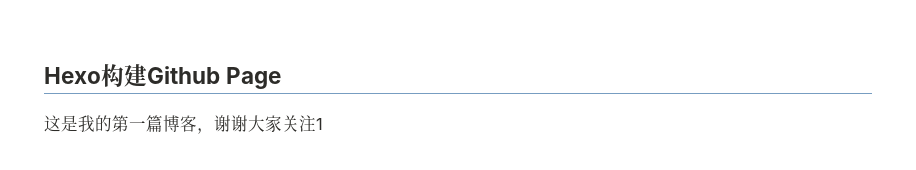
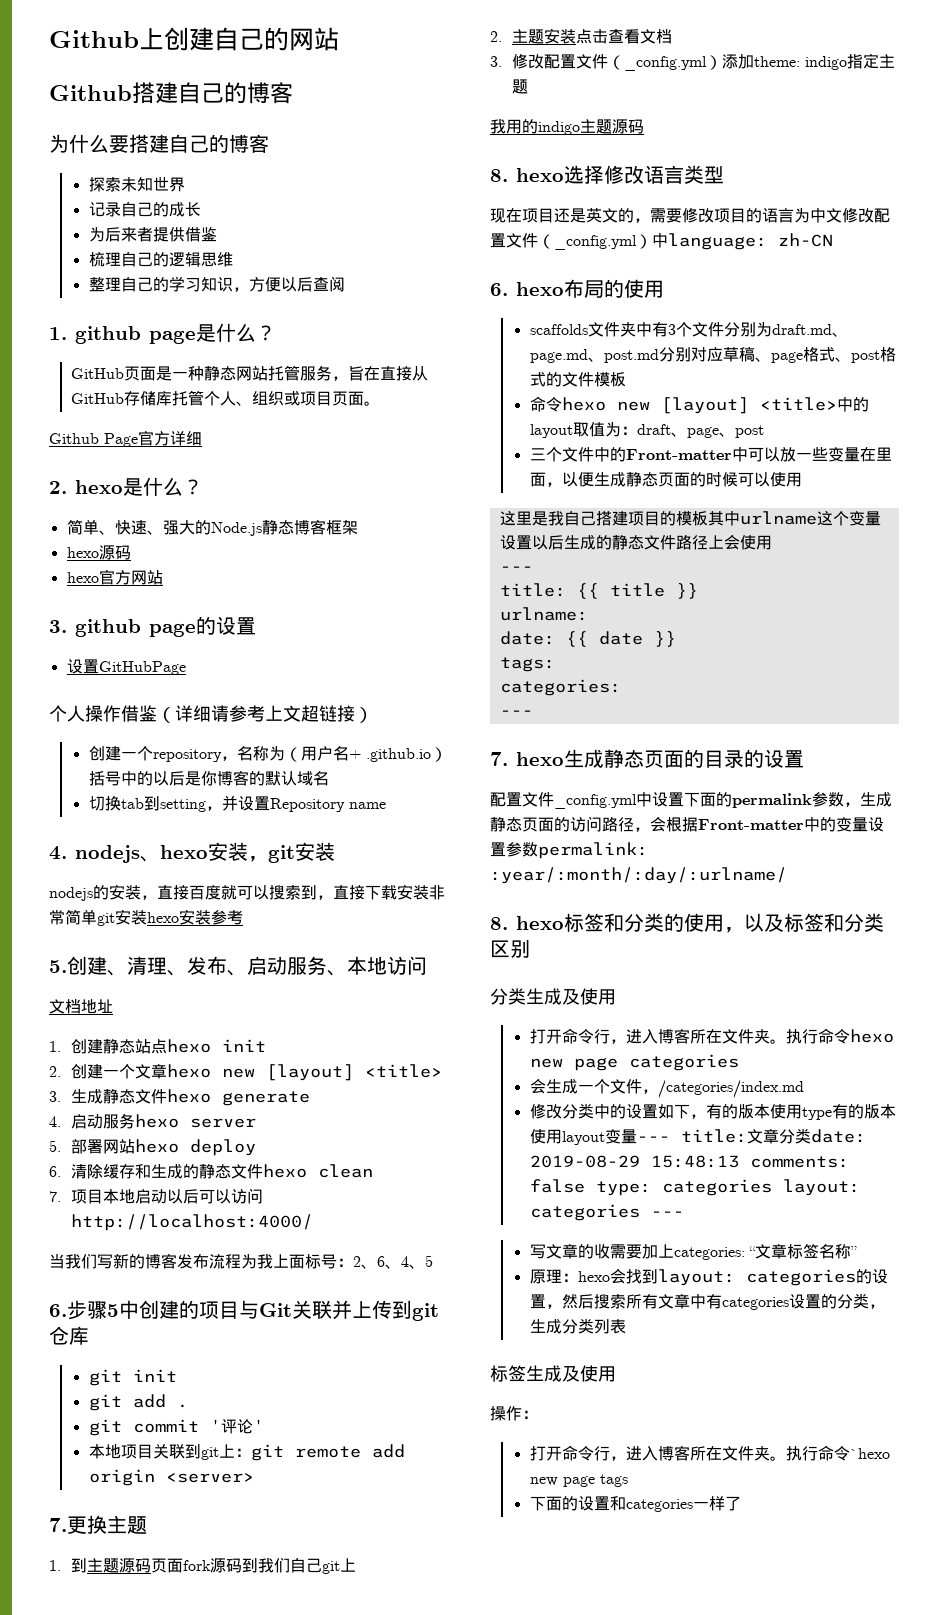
[44,64,282,89] [44,115,323,134] Hexo构建Github Page // 这是我的第一篇博客，谢谢大家关注1 -> [49,27,339,51] [49,82,293,104] [49,134,269,153] [88,177,185,192] [88,202,201,217] [88,227,217,242] [88,252,233,267] [88,276,345,292] [49,323,276,344] [71,365,429,381] [71,390,381,406] [49,430,202,447] [49,477,203,496] [66,519,358,536] [66,545,131,560] [66,569,163,585] [49,616,256,637] [66,659,186,675] [49,705,373,723] [88,746,447,762] [88,770,329,786] [88,795,386,812] [49,842,335,863] [49,884,445,901] [49,909,243,926] [49,956,427,976] [49,999,113,1014] [49,1038,267,1054] [49,1064,443,1081] [49,1088,311,1106] [49,1113,257,1129] [49,1139,257,1156] [49,1163,374,1179] [49,1188,264,1204] [71,1214,314,1231] [49,1253,433,1269] [49,1300,439,1321] [49,1326,89,1345] [88,1369,177,1386] [88,1394,188,1411] [88,1419,264,1436] [88,1444,405,1461] [88,1469,254,1486] [49,1515,147,1534] [49,1558,357,1574] [490,28,673,44] [490,53,896,71] [512,79,529,94] [490,119,644,135] [490,165,724,184] [490,207,890,223] [490,233,833,250] [490,279,664,298] [529,322,848,337] [529,347,896,363] [529,372,626,387] [529,396,869,414] [529,422,764,438] [529,447,892,462] [529,471,802,487] [499,511,881,526] [499,534,772,550] [499,566,533,572] [499,583,698,599] [499,607,588,621] [499,631,676,647] [499,657,555,672] [499,679,621,696] [499,710,533,716] [490,749,804,768] [490,792,892,809] [490,816,884,832] [490,842,648,859] [490,867,787,884] [490,913,884,933] [490,939,530,958] [490,988,616,1005] [529,1028,894,1044] [529,1054,739,1071] [529,1078,804,1098] [529,1103,896,1120] [529,1128,866,1145] [529,1155,849,1168] [529,1179,860,1196] [529,1204,684,1221] [529,1243,857,1260] [529,1268,888,1286] [529,1293,885,1310] [529,1318,626,1334] [490,1365,616,1382] [490,1406,538,1421] [529,1445,890,1461] [529,1474,628,1487] [529,1496,741,1512] Github上创建自己的网站 // Github搭建自己的博客 // 为什么要搭建自己的博客 // 探索未知世界 // 记录自己的成长 // 为后来者提供借鉴 // 梳理自己的逻辑思维 // 整理自己的学习知识，方便以后查阅 // 1. github page是什么？ // GitHub页面是一种静态网站托管服务，旨在直接从GitHub存储库托管个人、组织或项目页面。 // Github Page官方详细 // 2. hexo是什么？ // 简单、快速、强大的Node.js静态博客框架 // hexo源码 // hexo官方网站 // 3. github page的设置 // 设置GitHubPage // 个人操作借鉴（详细请参考上文超链接） // 创建一个repository，名称为（用户名+ .github.io）括号中的以后是你博客的默认域名 // 切换tab到setting，并设置Repository name // 4. nodejs、hexo安装，git安装 // nodejs的安装，直接百度就可以搜索到，直接下载安装非常简单git安装hexo安装参考 // 5.创建、清理、发布、启动服务、本地访问 // 文档地址 // 1.创建静态站点hexo init // 2.创建一个文章hexo new [layout] <title> // 3.生成静态文件hexo generate // 4.启动服务hexo server // 5.部署网站hexo deploy // 6.清除缓存和生成的静态文件hexo clean // 7.项目本地启动以后可以访问http://localhost:4000/ // 当我们写新的博客发布流程为我上面标号：2、6、4、5 // 6.步骤5中创建的项目与Git关联并上传到git仓库 // git init // git add . // git commit '评论' // 本地项目关联到git上：git remote add origin <server> // 7.更换主题 // 1.到主题源码页面fork源码到我们自己git上 // 2.主题安装点击查看文档 // 3.修改配置文件（_config.yml）添加theme: indigo指定主题 // 我用的indigo主题源码 // 8. hexo选择修改语言类型 // 现在项目还是英文的，需要修改项目的语言为中文修改配置文件（_config.yml）中language: zh-CN // 6. hexo布局的使用 // scaffolds文件夹中有3个文件分别为draft.md、page.md、post.md分别对应草稿、page格式、post格式的文件模板 // 命令hexo new [layout] <title>中的layout取值为：draft、page、post // 三个文件中的Front-matter中可以放一些变量在里面，以便生成静态页面的时候可以使用 // 这里是我自己搭建项目的模板其中urlname这个变量设置以后生成的静态文件路径上会使用 // --- // title: {{ title }} // urlname: // date: {{ date }} // tags: // categories: // --- // 7. hexo生成静态页面的目录的设置 // 配置文件_config.yml中设置下面的permalink参数，生成静态页面的访问路径，会根据Front-matter中的变量设置参数permalink: :year/:month/:day/:urlname/ // 8. hexo标签和分类的使用，以及标签和分类区别 // 分类生成及使用 // 打开命令行，进入博客所在文件夹。执行命令hexo new page categories // 会生成一个文件，/categories/index.md // 修改分类中的设置如下，有的版本使用type有的版本使用layout变量--- title:文章分类date: 2019-08-29 15:48:13 comments: false type: categories layout: categories --- // 写文章的收需要加上categories: “文章标签名称” // 原理：hexo会找到layout: categories的设置，然后搜索所有文章中有categories设置的分类，生成分类列表 // 标签生成及使用 // 操作： // 打开命令行，进入博客所在文件夹。执行命令`hexo new page tags // 下面的设置和categories一样了

